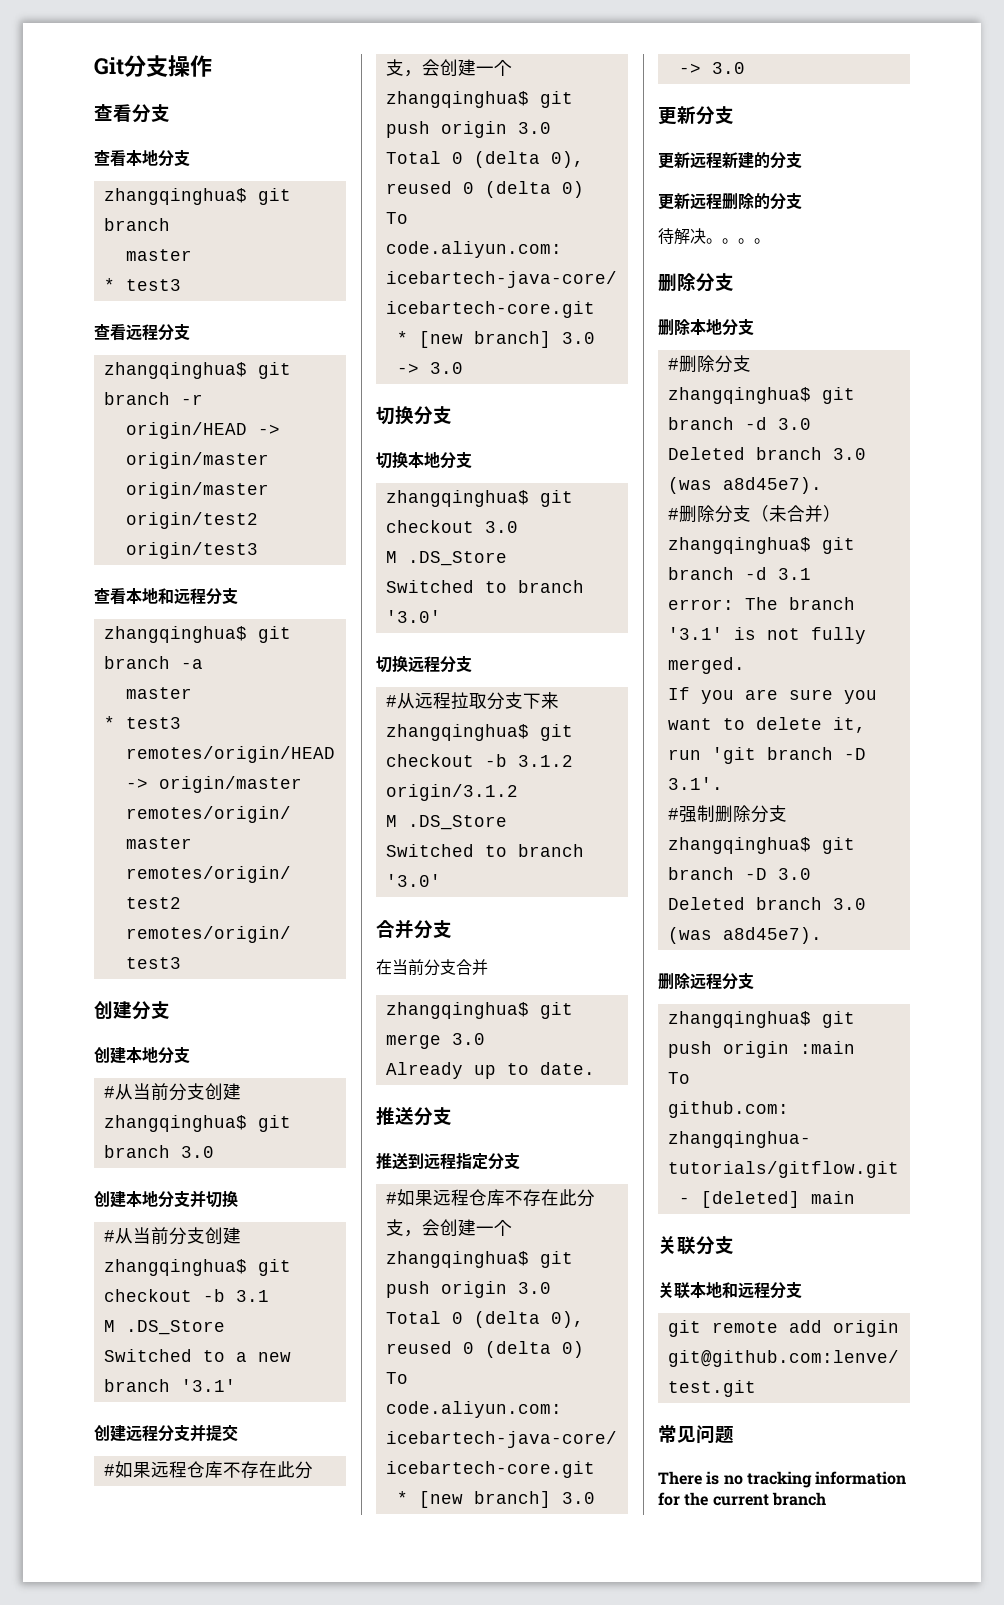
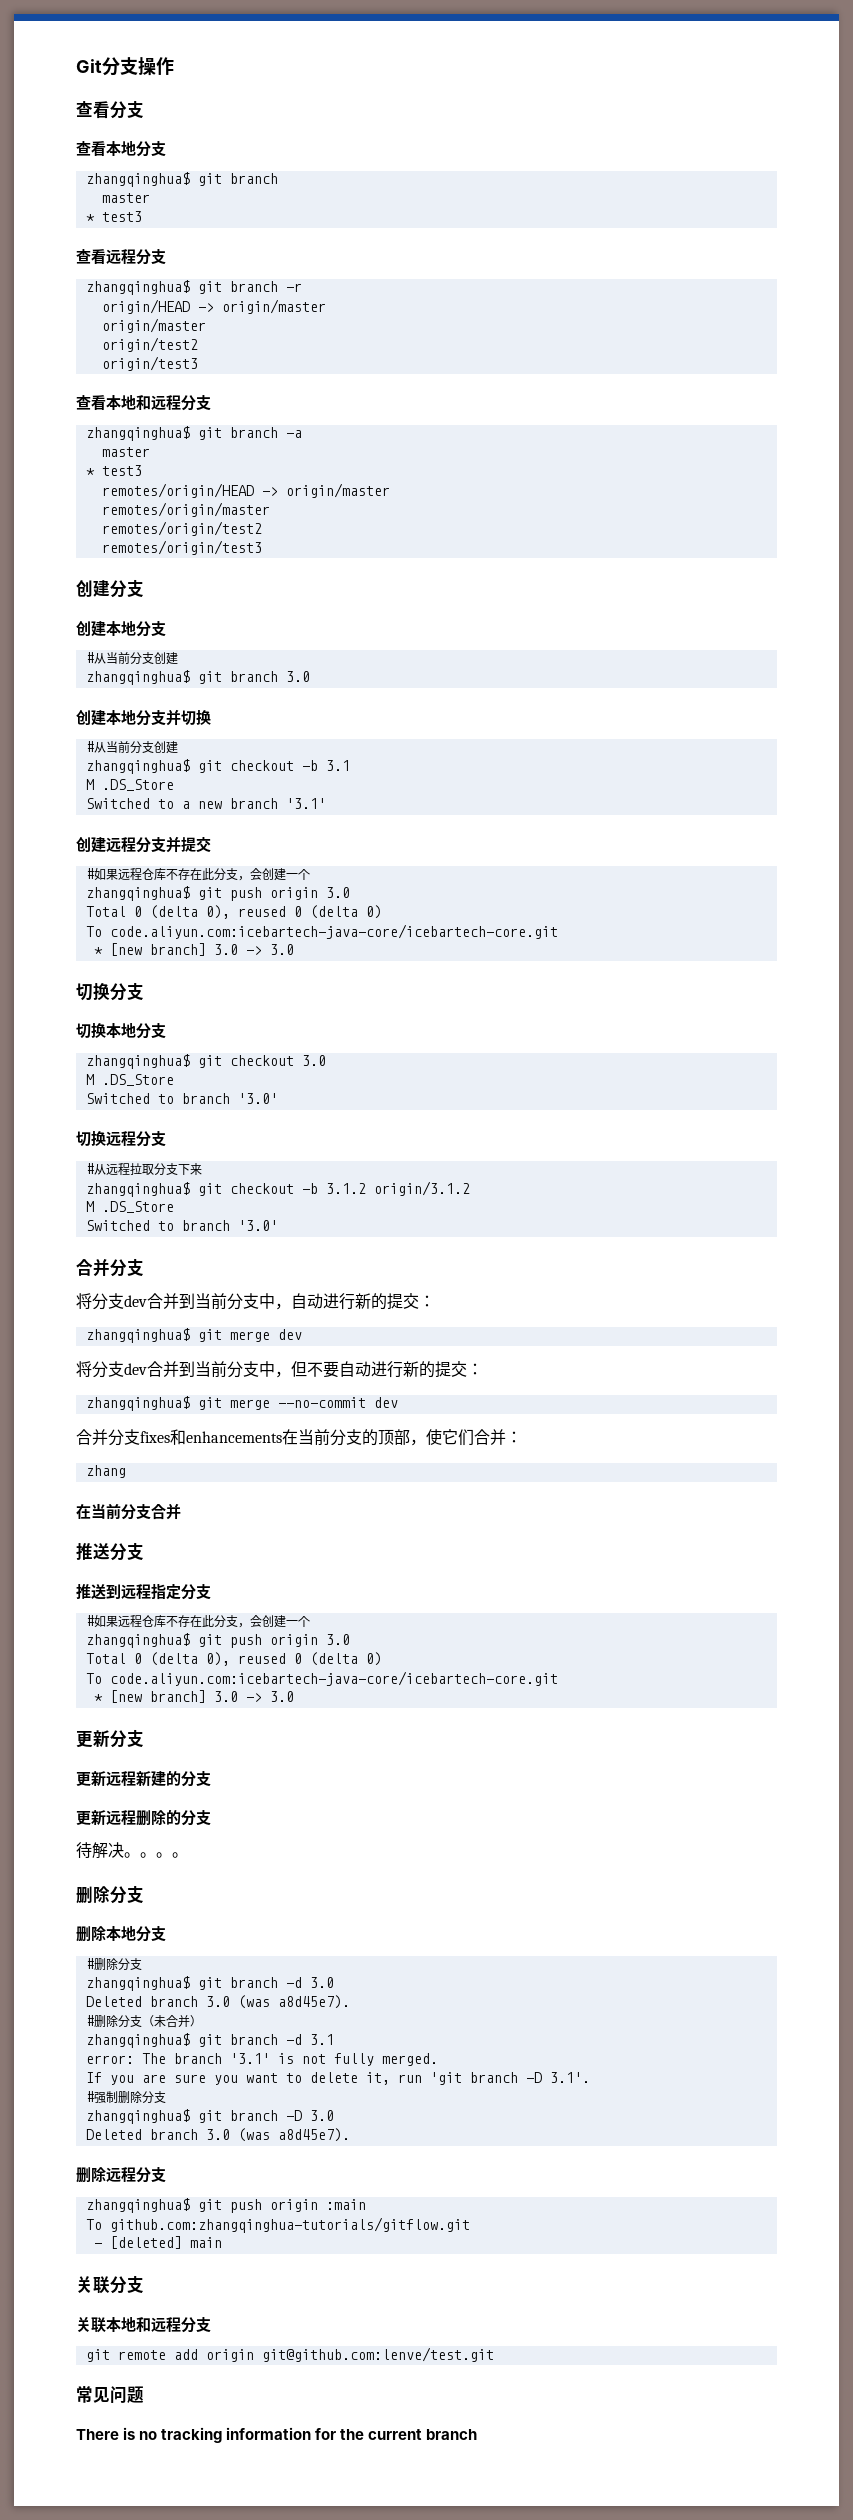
[376,959,488,976] [385,1002,573,1019] [385,1033,485,1049] [385,1062,595,1079] 在当前分支合并 // zhangqinghua$ git merge 3.0 // Already up to date. -> [76,1293,435,1310] [85,1328,302,1343] [76,1361,483,1378] [85,1396,398,1411] [76,1429,522,1446] [85,1465,126,1478] [76,1503,181,1520] 将分支dev合并到当前分支中，自动进行新的提交： // zhangqinghua$ git merge dev // 将分支dev合并到当前分支中，但不要自动进行新的提交： // zhangqinghua$ git merge --no-commit dev // 合并分支fixes和enhancements在当前分支的顶部，使它们合并： // zhang // 在当前分支合并

